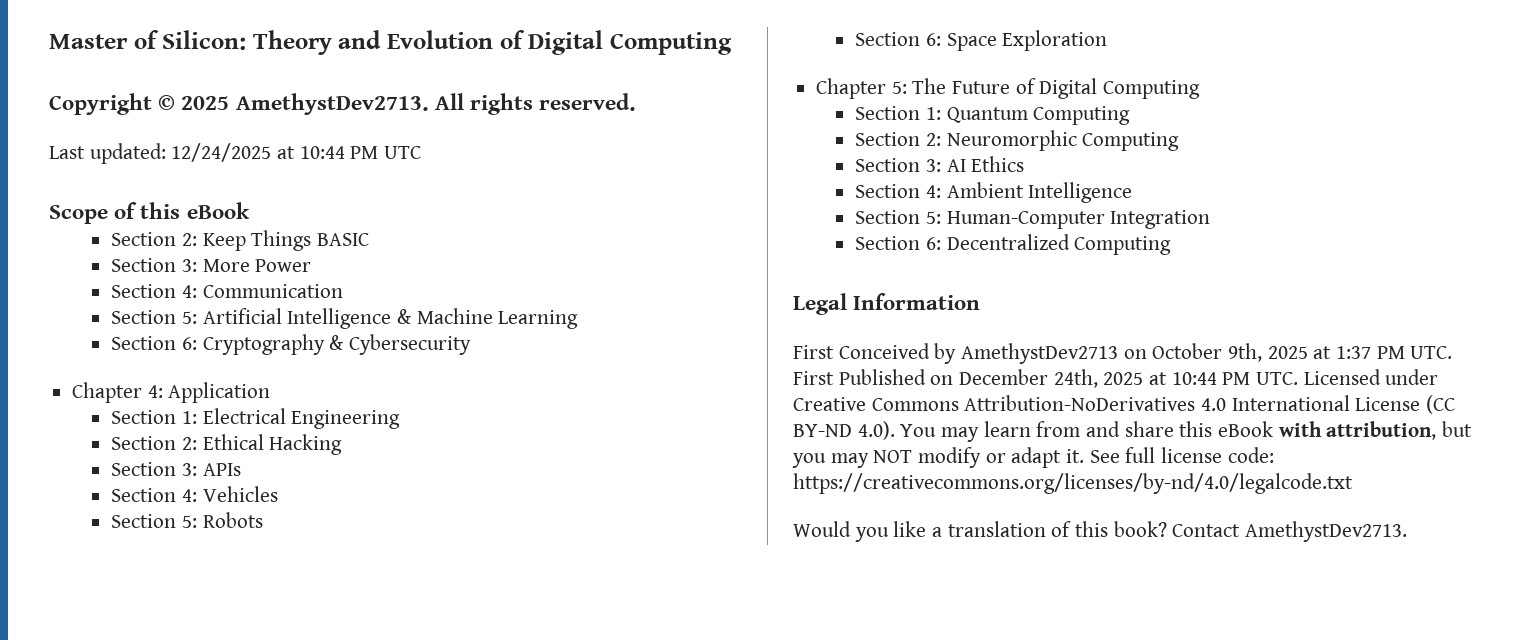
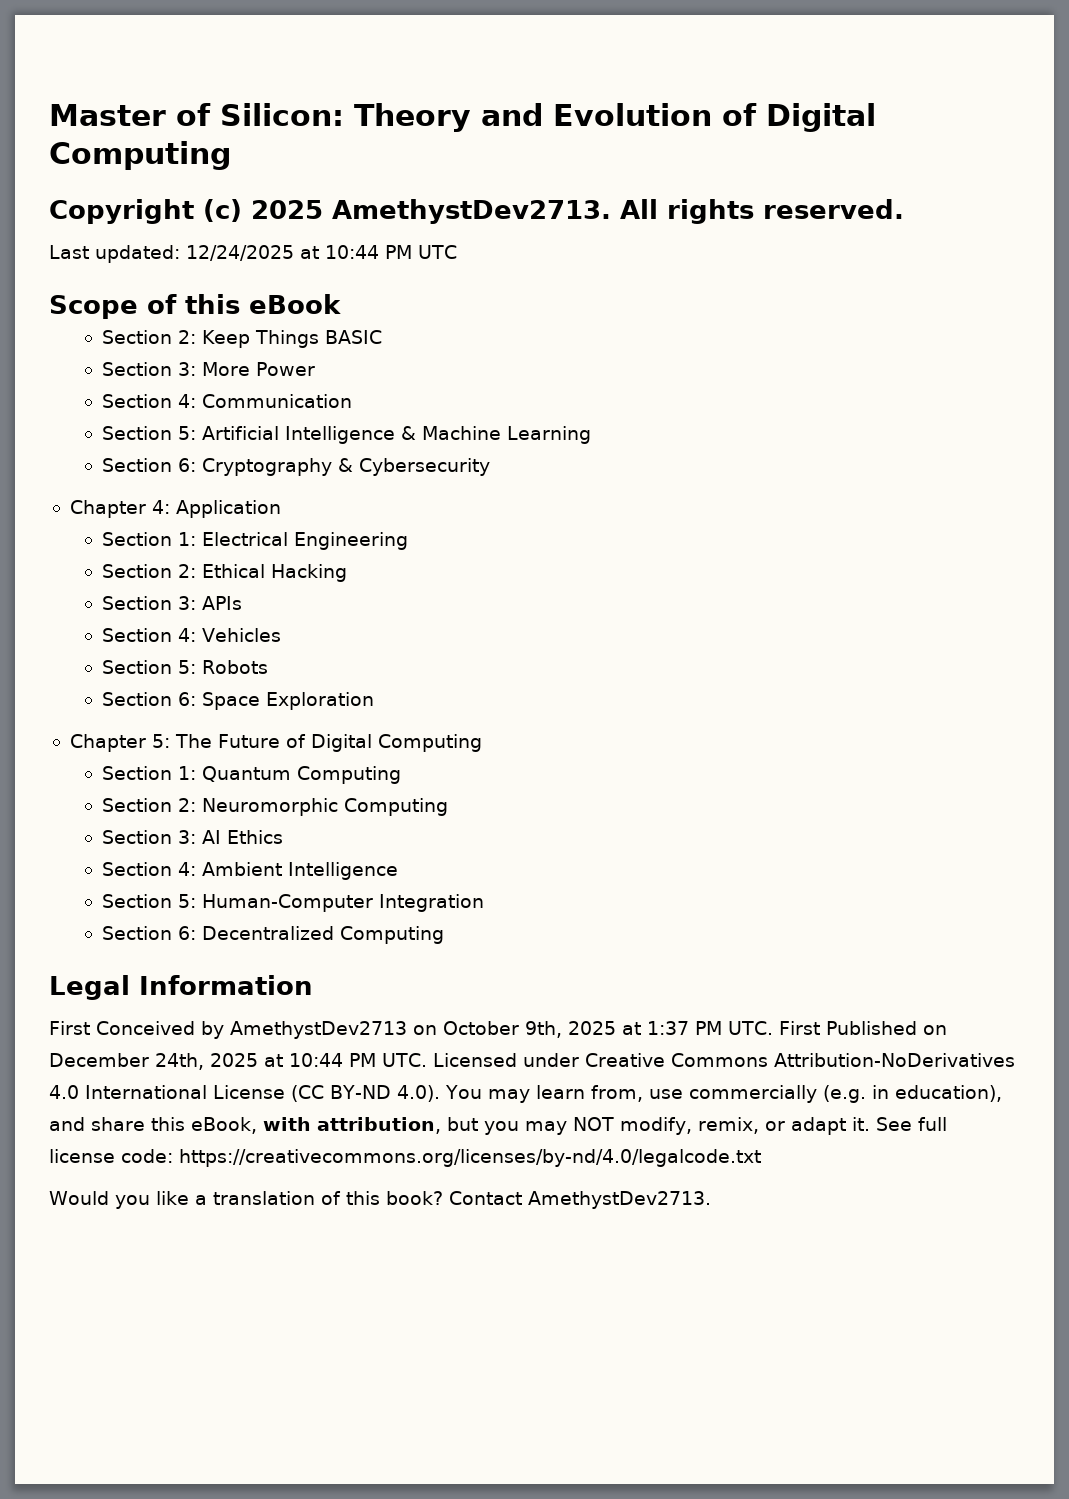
[158,95,176,110] © -> [203,199,242,222] (c)
[1036,421,1081,437] from -> [590,1085,1002,1103] from, use commercially (e.g. in education),
[1218,421,1274,437] eBook -> [191,1117,257,1134] eBook,
[918,447,982,468] modify -> [620,1117,759,1135] modify, remix,

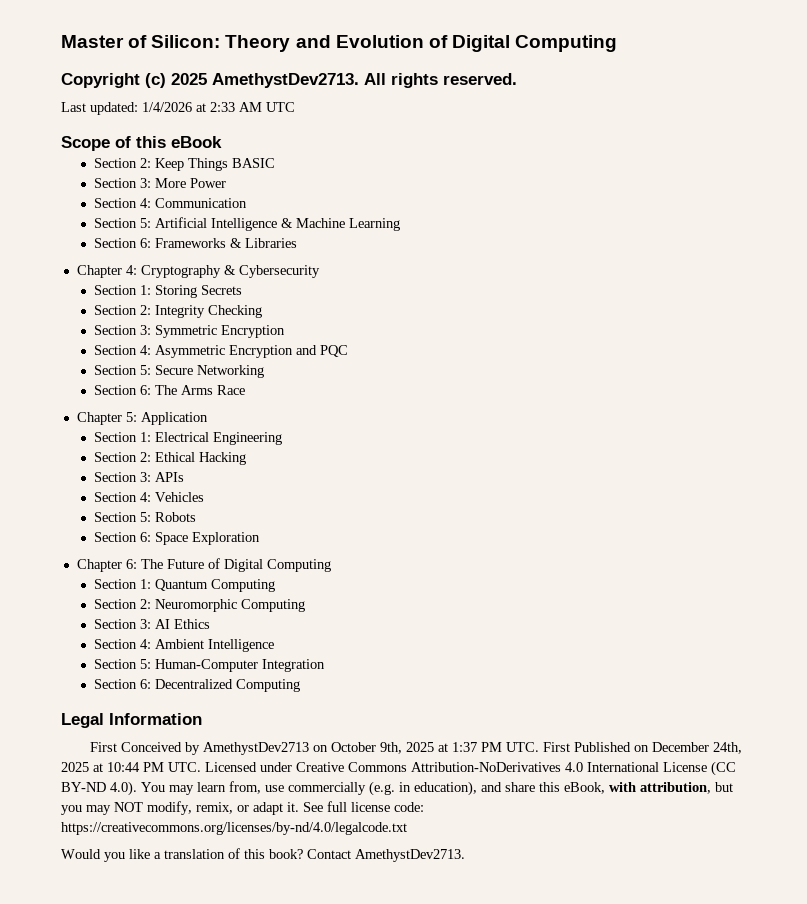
[186,245,412,261] 12/24/2025 at 10:44 PM -> [142,102,262,112] 1/4/2026 at 2:33 AM
[201,458,490,476] [69,500,170,518] Cryptography & Cybersecurity // Chapter 4: -> [154,238,297,248] [76,265,320,278] [93,285,242,298] [93,305,262,318] [93,325,285,338] [93,345,348,358] [93,365,264,378] [93,385,245,395] [76,412,137,425] Frameworks & Libraries // Chapter 4: Cryptography & Cybersecurity // Section 1: Storing Secrets // Section 2: Integrity Checking // Section 3: Symmetric Encryption // Section 4: Asymmetric Encryption and PQC // Section 5: Secure Networking // Section 6: The Arms Race // Chapter 5:
[151,734,170,748] 5: -> [125,559,137,569] 6:

